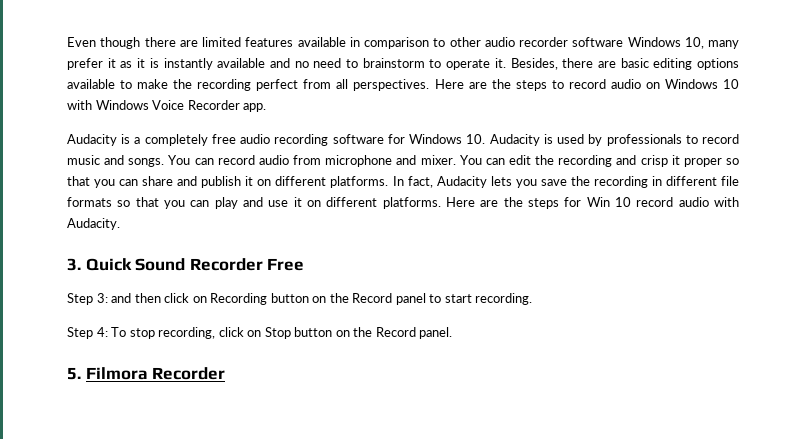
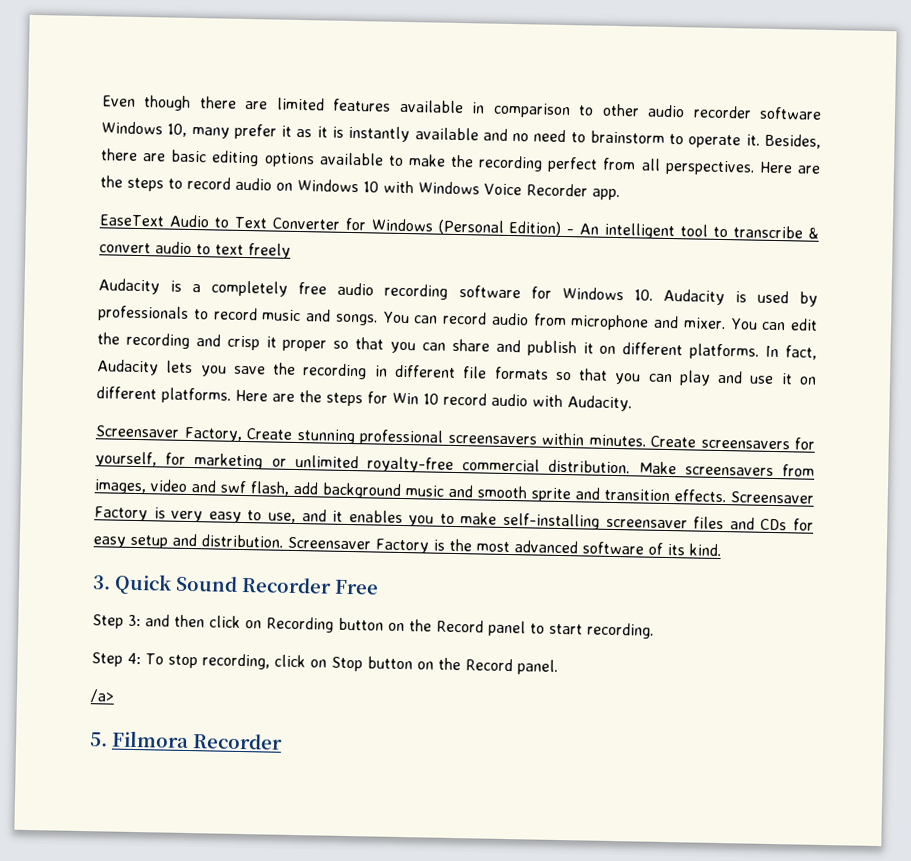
(267, 107) none -> [99,214,819,240] [99,241,291,259] // EaseText Audio to Text Converter for Windows (Personal Edition) - An intelligent tool to transcribe & convert audio to text freely
(120, 224) none -> [95,425,815,450] [95,451,815,477] [94,479,814,504] [94,506,814,531] [93,533,721,557] // Screensaver Factory, Create stunning professional screensavers within minutes. Create screensavers for yourself, for marketing or unlimited royalty-free commercial distribution. Make screensavers from images, video and swf flash, add background music and smooth sprite and transition effects. Screensaver Factory is very easy to use, and it enables you to make self-installing screensaver files and CDs for easy setup and distribution. Screensaver Factory is the most advanced software of its kind.
(453, 333) none -> [90,689,115,703] // /a>

